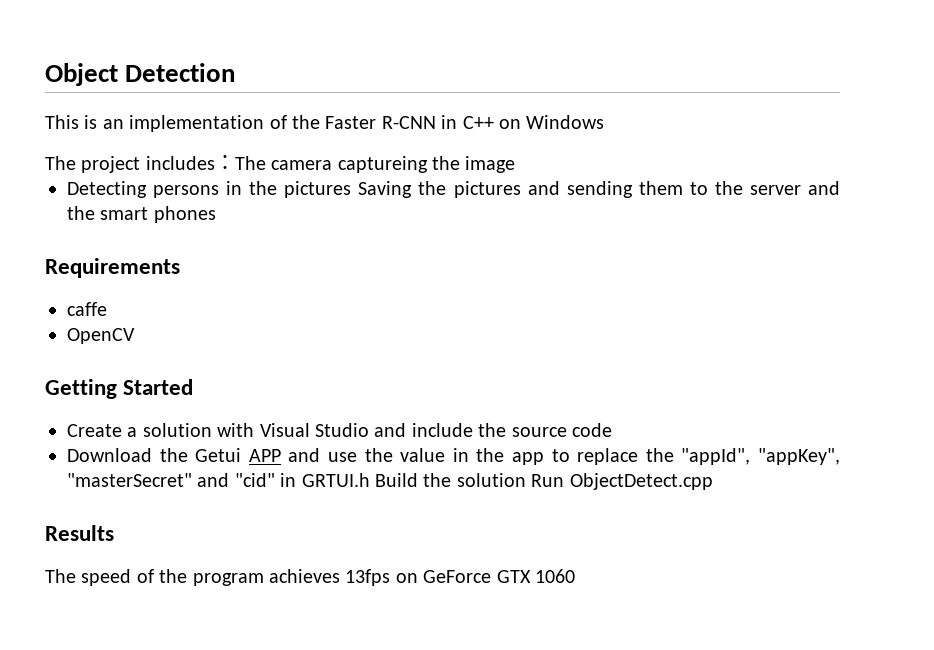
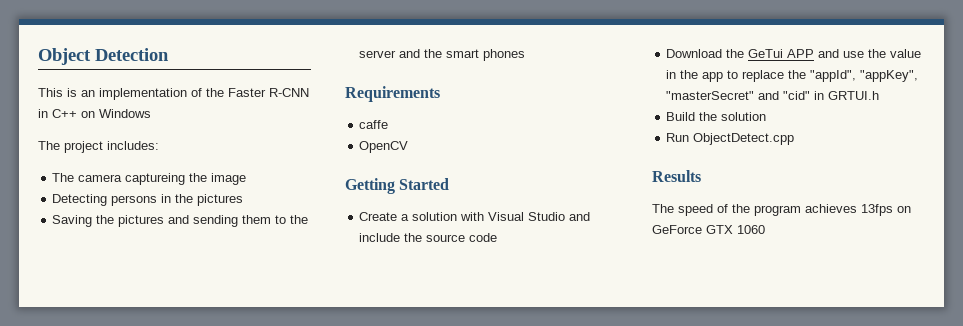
[145,155,235,170] includes： -> [107,141,159,150] includes: //
(352, 189) none -> (244, 200) //
[195,448,242,462] Getui -> [748,49,784,58] GeTui
(370, 480) none -> (880, 95) //
(526, 480) none -> (767, 116) //

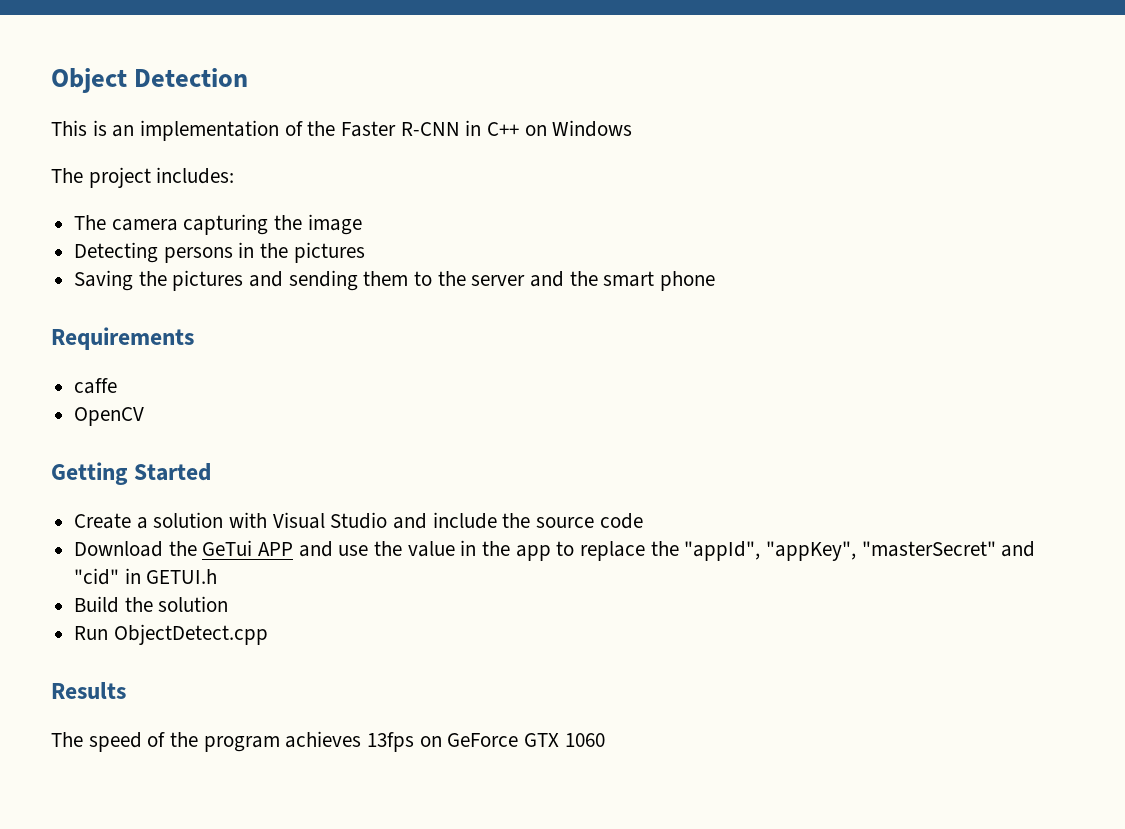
[125,173,186,185] captureing -> [183,214,269,235] capturing
[483,49,526,61] phones -> [660,271,716,291] phone
[828,91,880,100] GRTUI.h -> [146,569,218,584] GETUI.h

